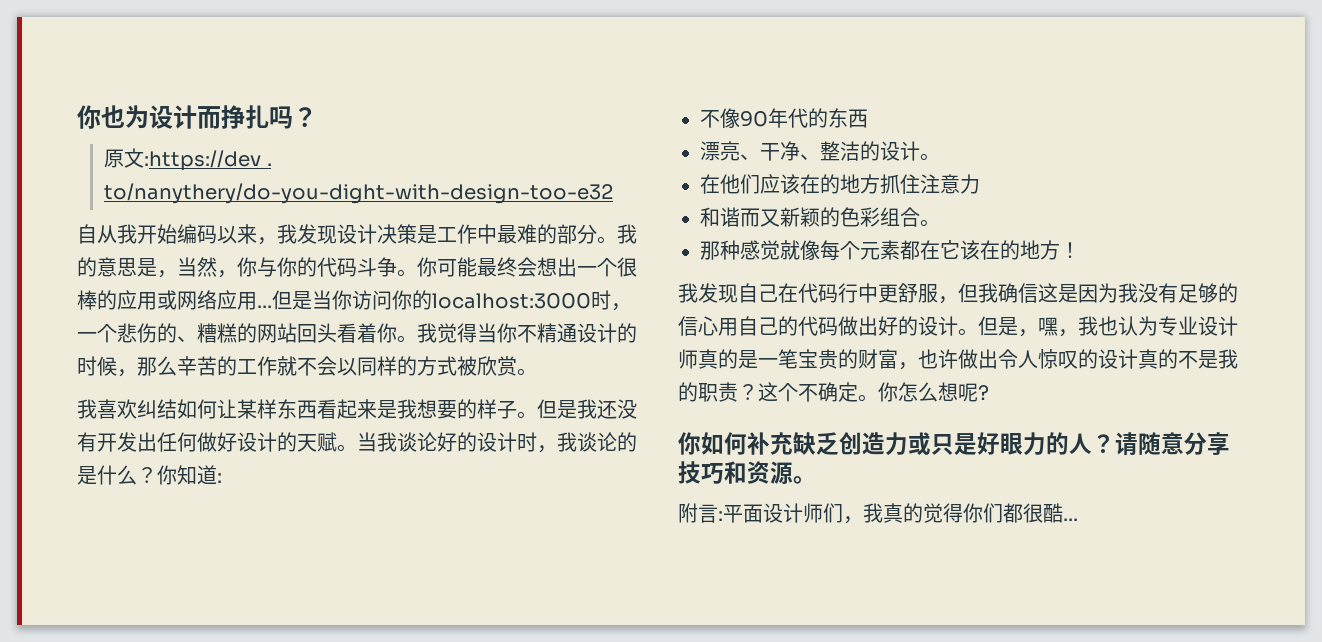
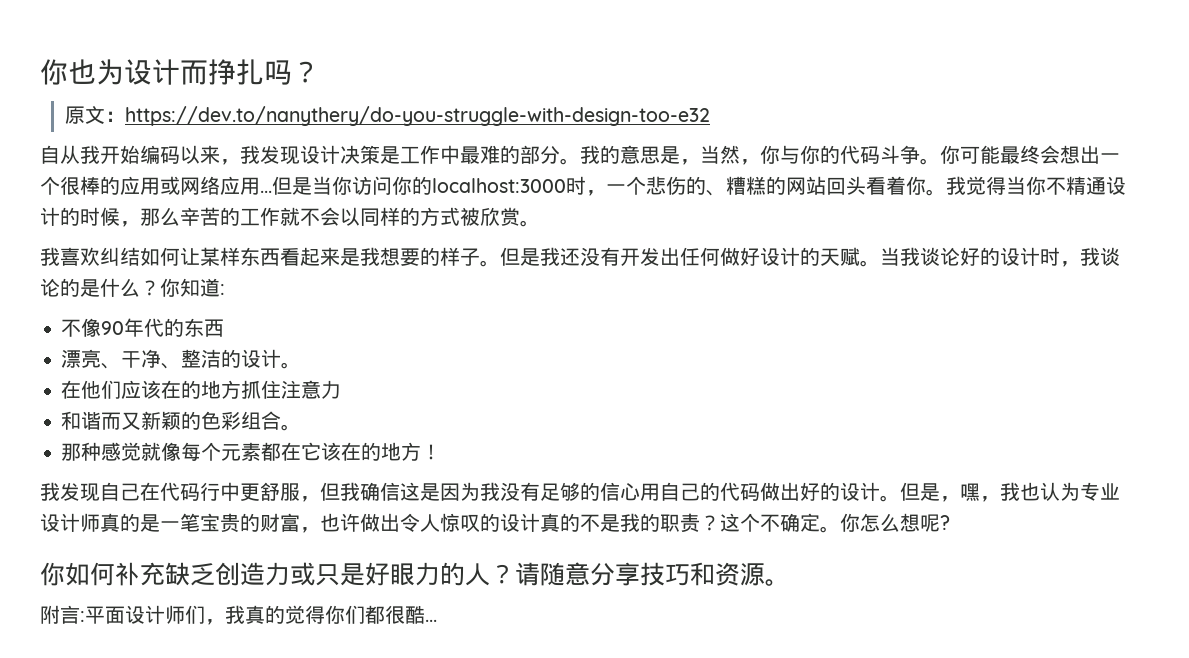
[144,150,272,171] [104,183,614,204] :https://dev . to/nanythery/do-you-dight-with-design-too-e32 -> [104,106,710,126] ：https://dev.to/nanythery/do-you-struggle-with-design-too-e32

